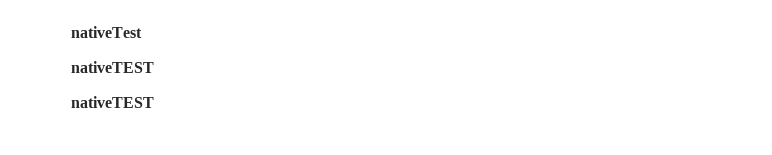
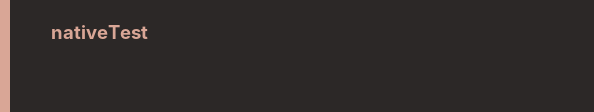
[71,61,154,73] [71,96,154,108] // nativeTEST // nativeTEST -> (148, 32) none

